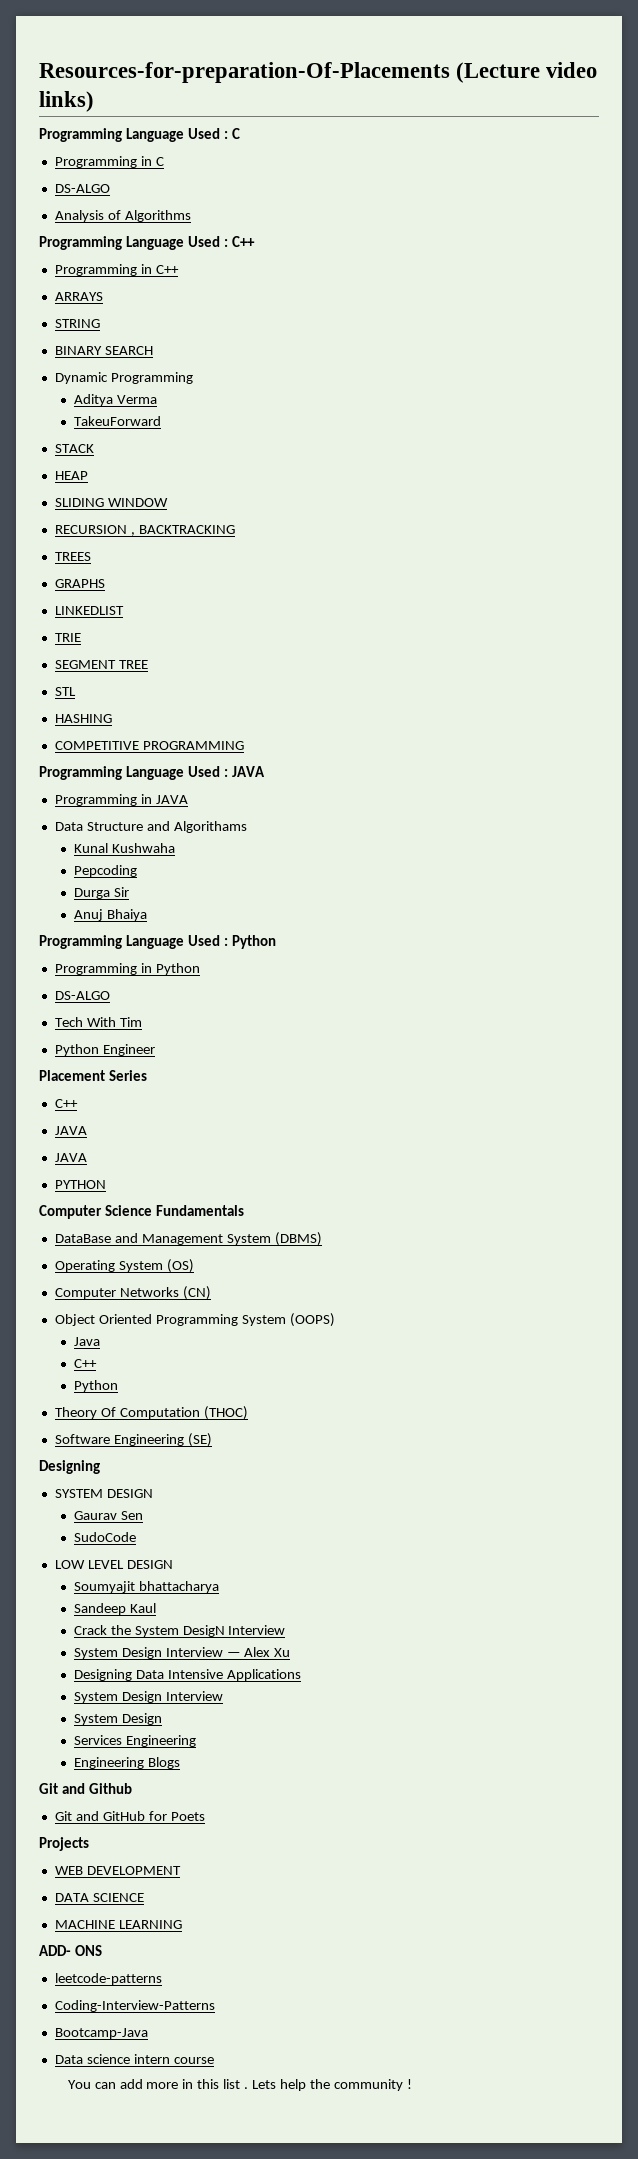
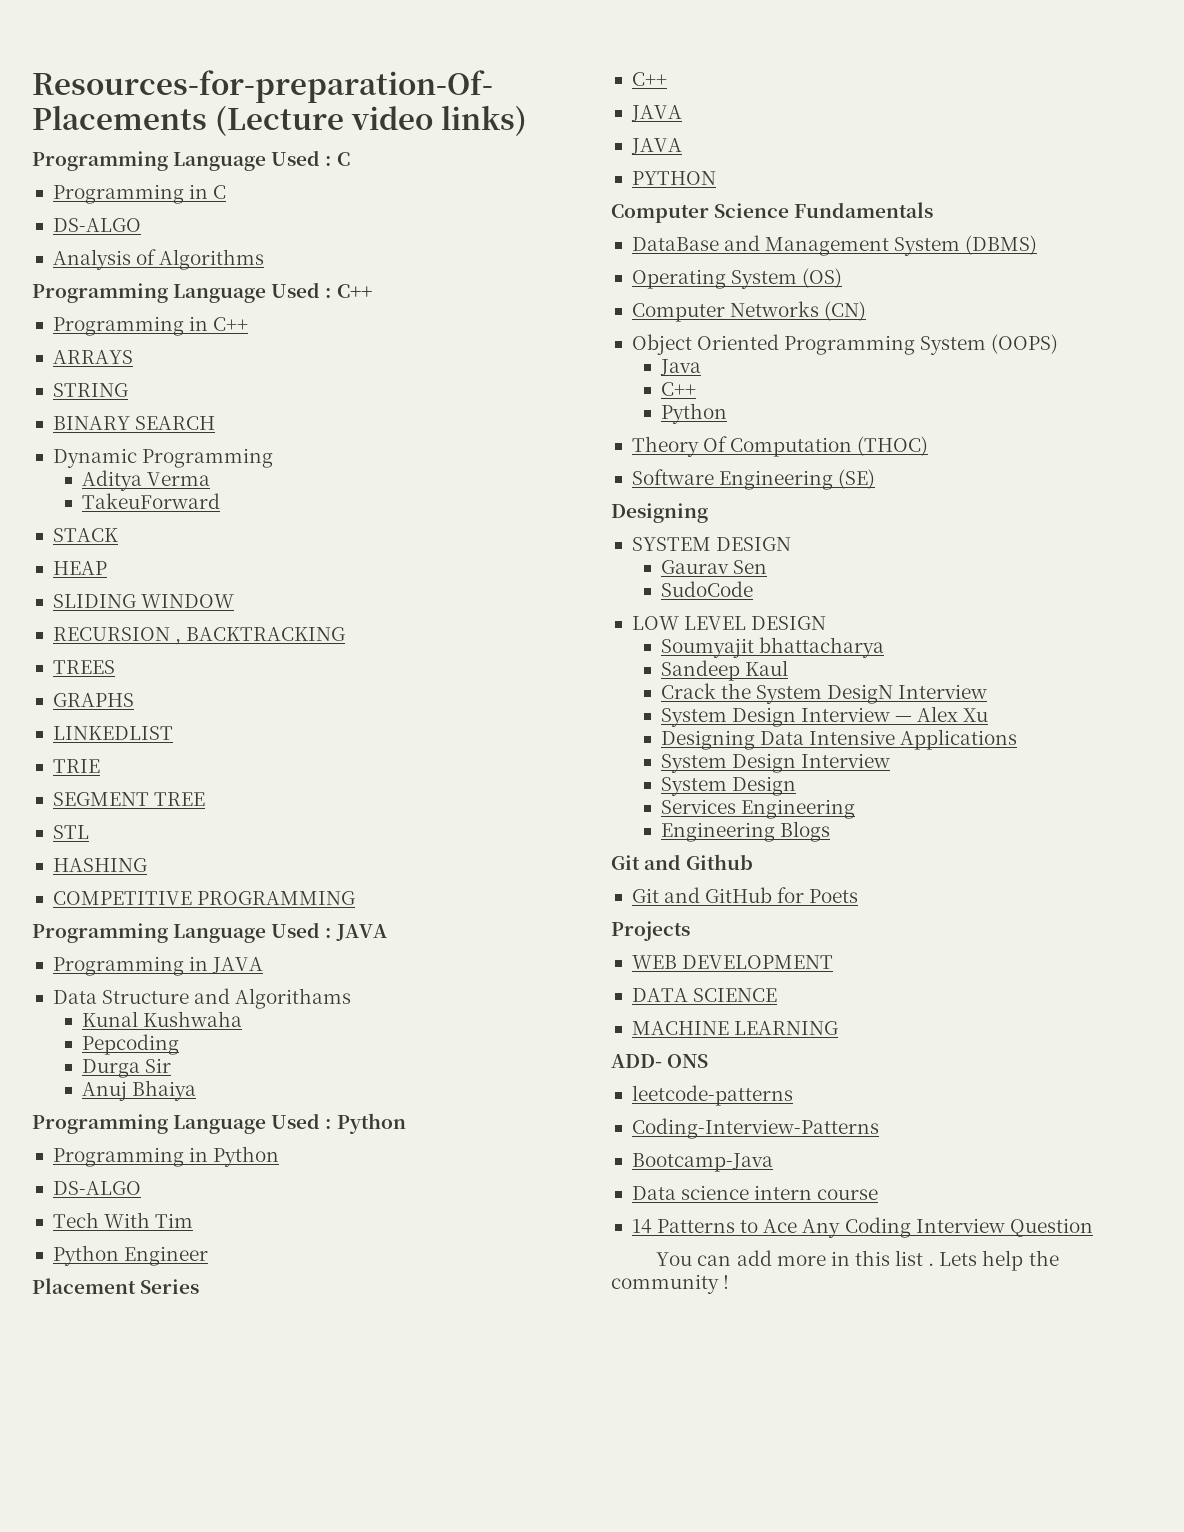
(214, 2060) none -> [631,1217,1093,1238] // 14 Patterns to Ace Any Coding Interview Question

